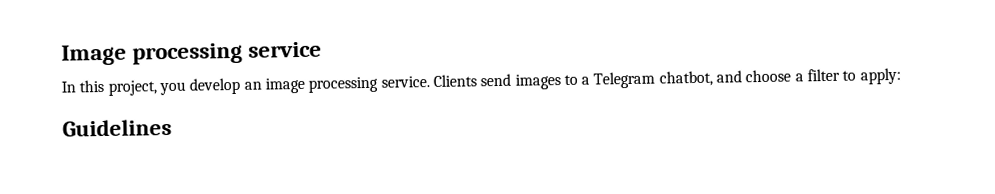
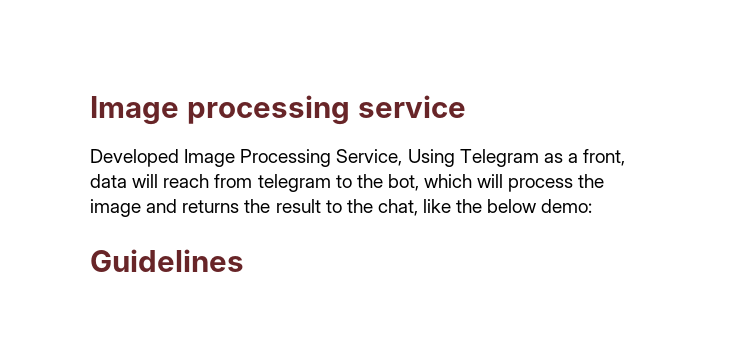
[61,67,901,96] In this project, you develop an image processing service. Clients send images to a Telegram chatbot, and choose a filter to apply: -> [90,149,626,167] [90,174,605,192] [90,199,593,217] Developed Image Processing Service, Using Telegram as a front, data will reach from telegram to the bot, which will process the image and returns the result to the chat, like the below demo:

